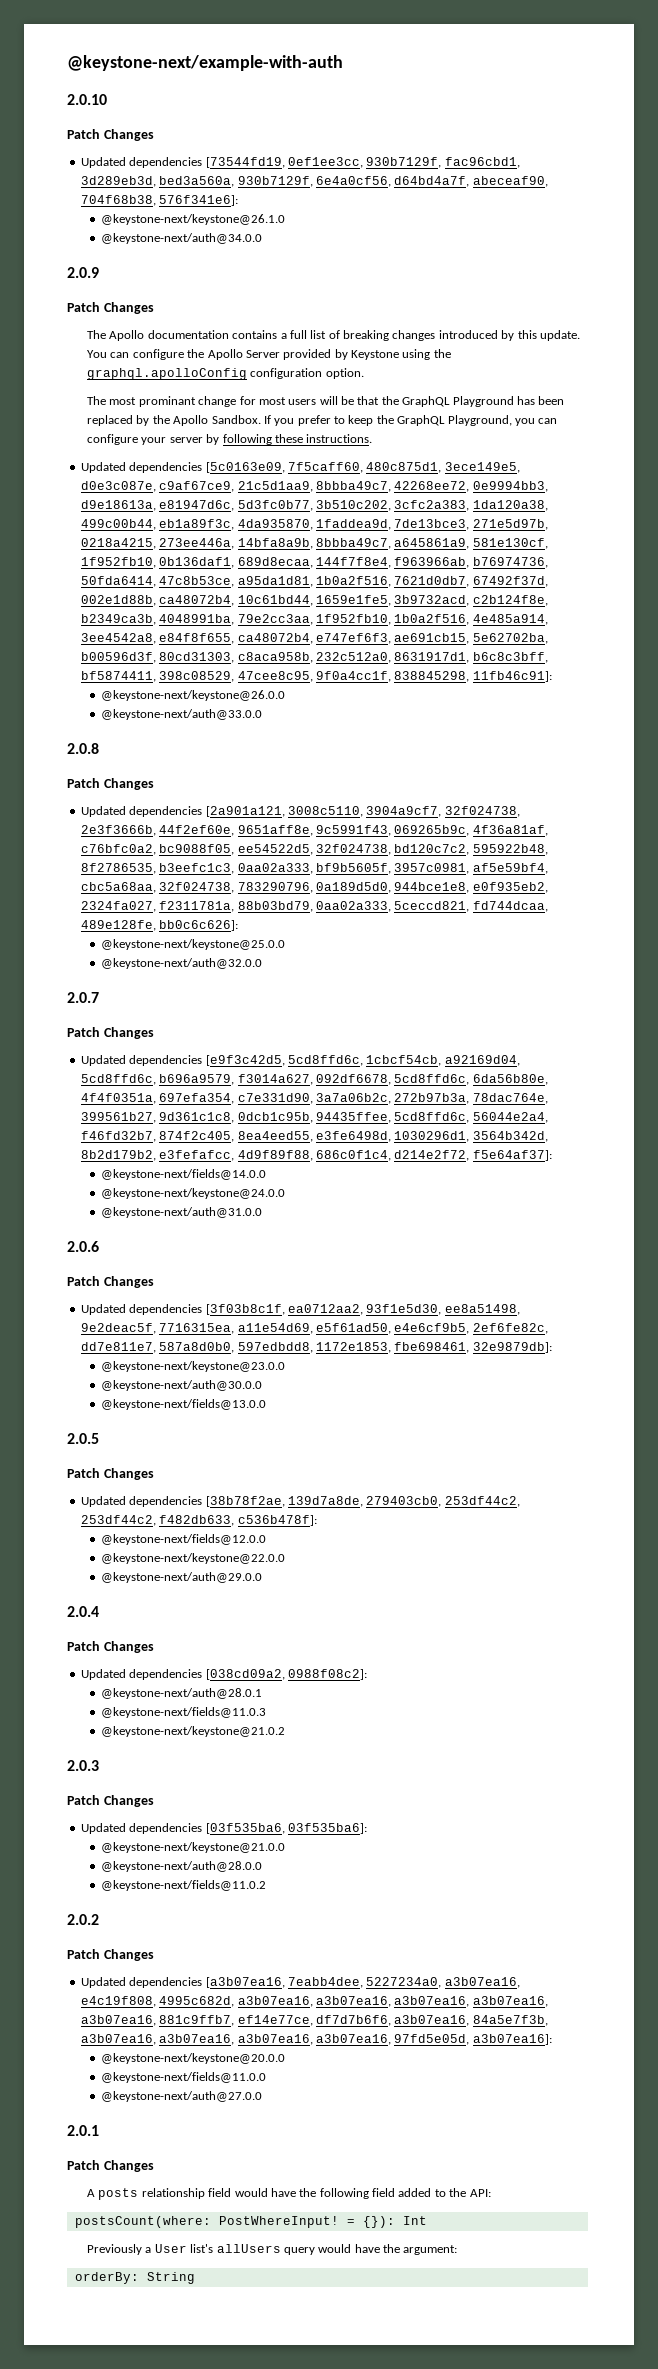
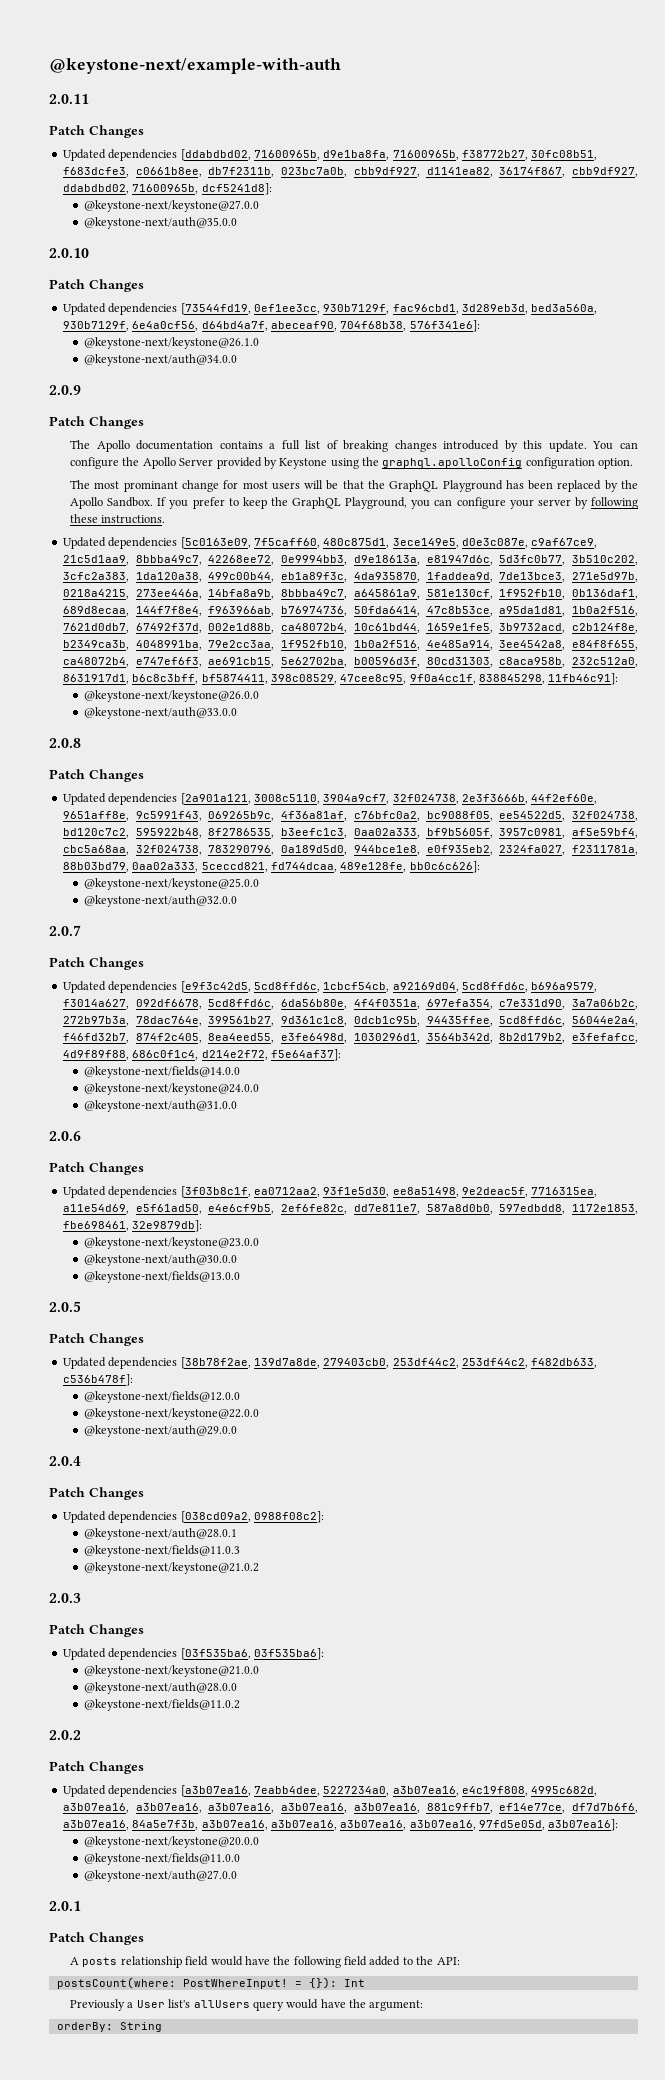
(343, 63) none -> [49,94,89,104] [49,125,144,138] [62,149,598,161] [62,167,638,177] [62,183,272,195] [83,200,259,212] [83,217,237,229] // 2.0.11 // Patch Changes // Updated dependencies [ddabdbd02, 71600965b, d9e1ba8fa, 71600965b, f38772b27, 30fc08b51, f683dcfe3, c0661b8ee, db7f2311b, 023bc7a0b, cbb9df927, d1141ea82, 36174f867, cbb9df927, ddabdbd02, 71600965b, dcf5241d8]: // @keystone-next/keystone@27.0.0 // @keystone-next/auth@35.0.0

